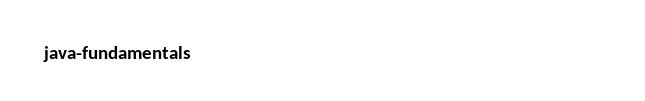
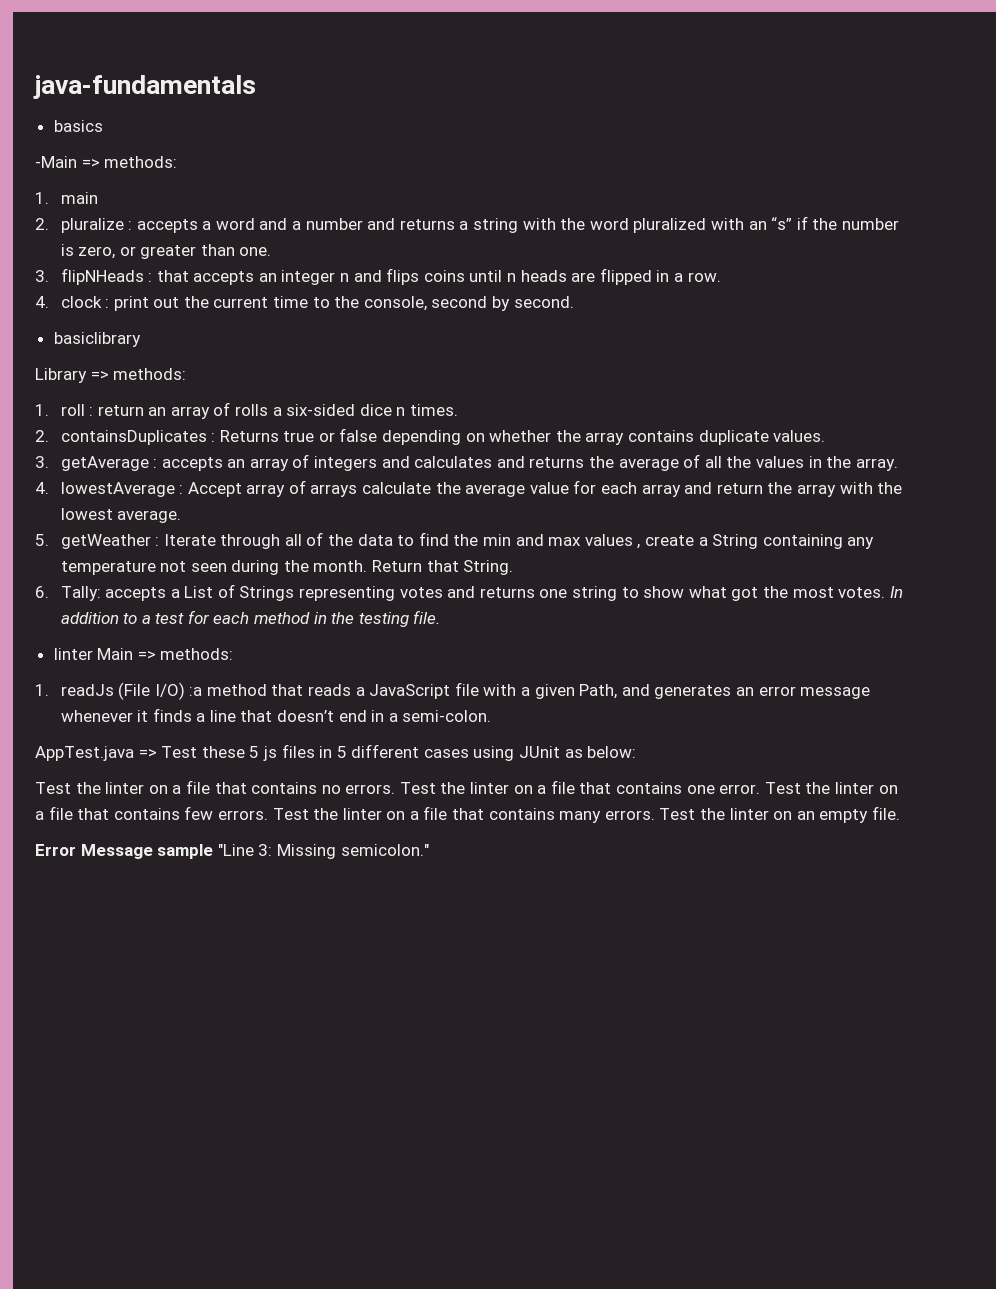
(191, 54) none -> [53,120,103,132] [35,156,178,168] [35,192,98,204] [35,216,899,233] [60,244,272,259] [35,268,721,285] [35,296,574,311] [53,332,141,347] [35,368,187,383] [35,402,458,419] [35,428,826,445] [35,454,898,471] [35,480,903,497] [60,508,182,523] [35,532,875,549] [60,560,514,575] [35,584,903,601] [60,610,441,627] [53,648,234,660] [35,682,871,700] [60,708,492,722] [35,744,637,761] [35,780,898,794] [35,806,900,823] [35,844,429,859] // basics // -Main => methods: // 1. main // 2. pluralize : accepts a word and a number and returns a string with the word pluralized with an “s” if the number is zero, or greater than one. // 3. flipNHeads : that accepts an integer n and flips coins until n heads are flipped in a row. // 4. clock : print out the current time to the console, second by second. // basiclibrary // Library => methods: // 1. roll : return an array of rolls a six-sided dice n times. // 2. containsDuplicates : Returns true or false depending on whether the array contains duplicate values. // 3. getAverage : accepts an array of integers and calculates and returns the average of all the values in the array. // 4. lowestAverage : Accept array of arrays calculate the average value for each array and return the array with the lowest average. // 5. getWeather : Iterate through all of the data to find the min and max values , create a String containing any temperature not seen during the month. Return that String. // 6. Tally: accepts a List of Strings representing votes and returns one string to show what got the most votes. In addition to a test for each method in the testing file. // linter Main => methods: // 1. readJs (File I/O) :a method that reads a JavaScript file with a given Path, and generates an error message whenever it finds a line that doesn’t end in a semi-colon. // AppTest.java => Test these 5 js files in 5 different cases using JUnit as below: // Test the linter on a file that contains no errors. Test the linter on a file that contains one error. Test the linter on a file that contains few errors. Test the linter on a file that contains many errors. Test the linter on an empty file. // Error Message sample "Line 3: Missing semicolon."

